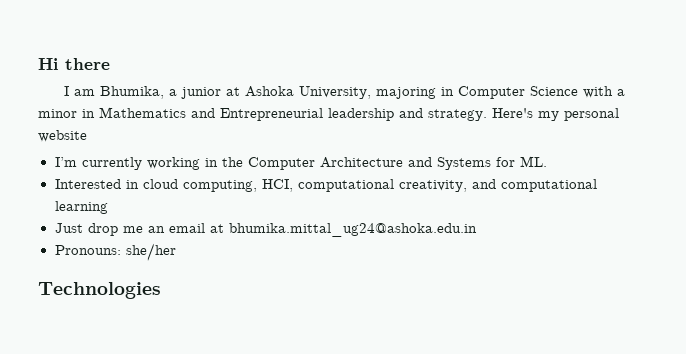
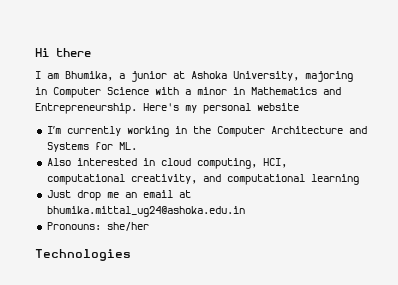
[220,108,487,121] Entrepreneurial leadership and strategy. -> [35,103,137,114] Entrepreneurship.
[54,179,121,189] Interested -> [46,158,137,166] Also interested

